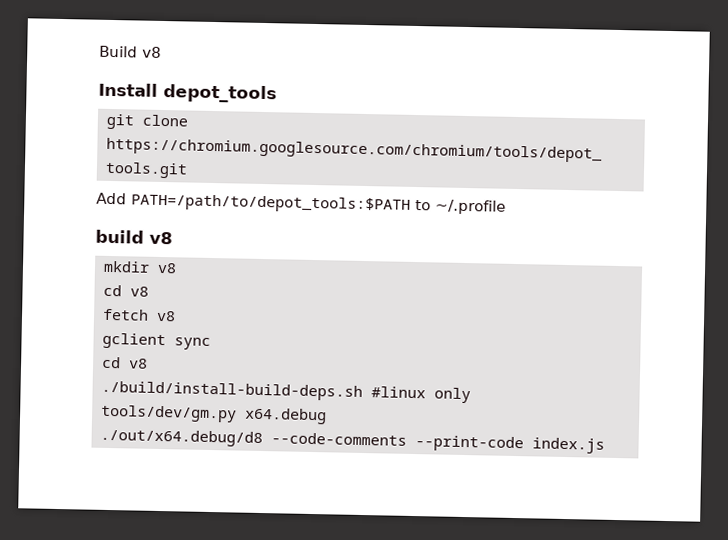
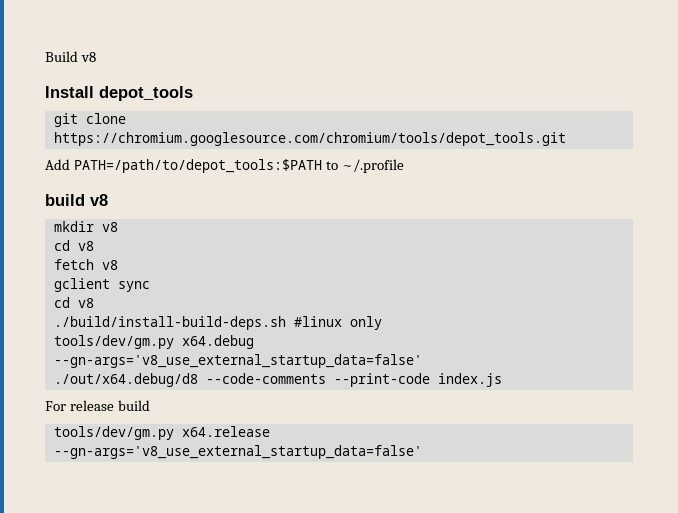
(327, 416) none -> [53,354,422,368] --gn-args='v8_use_external_startup_data=false'
(605, 445) none -> [45,400,150,411] [53,426,270,440] [53,445,422,459] // For release build // tools/dev/gm.py x64.release --gn-args='v8_use_external_startup_data=false'

